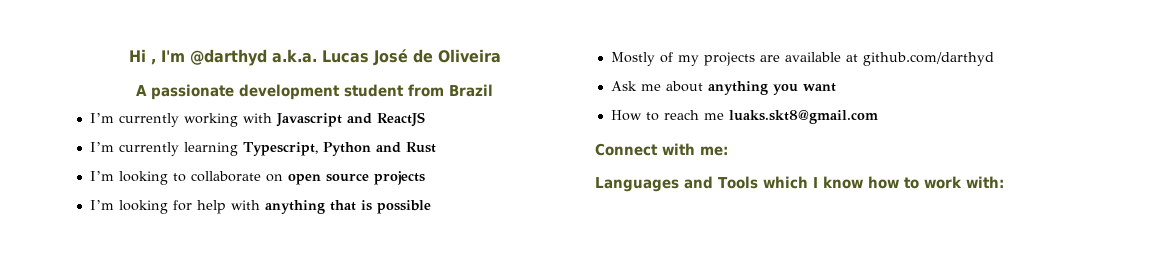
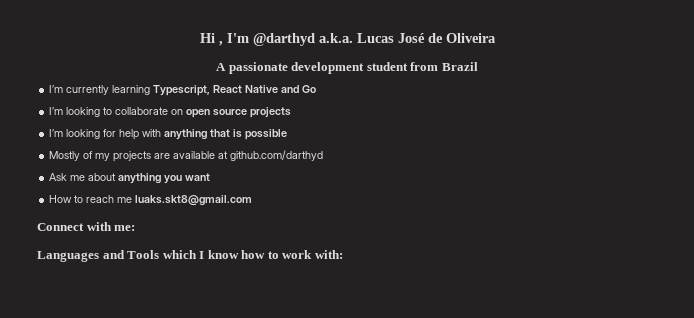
[89,112,425,127] // I’m currently working with Javascript and ReactJS -> (478, 66) none
[322,142,436,156] Python and Rust -> [213,85,317,93] React Native and Go

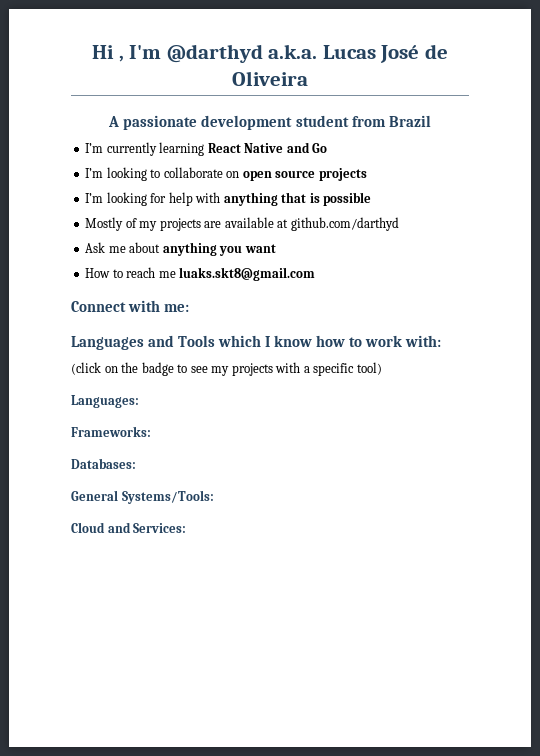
[153,85,211,96] Typescript, -> (205, 149) none
(343, 254) none -> [71,362,382,376] [71,395,139,408] [71,426,151,437] [71,458,136,469] [71,490,214,504] [71,522,187,533] // (click on the badge to see my projects with a specific tool) // Languages: // Frameworks: // Databases: // General Systems/Tools: // Cloud and Services:

